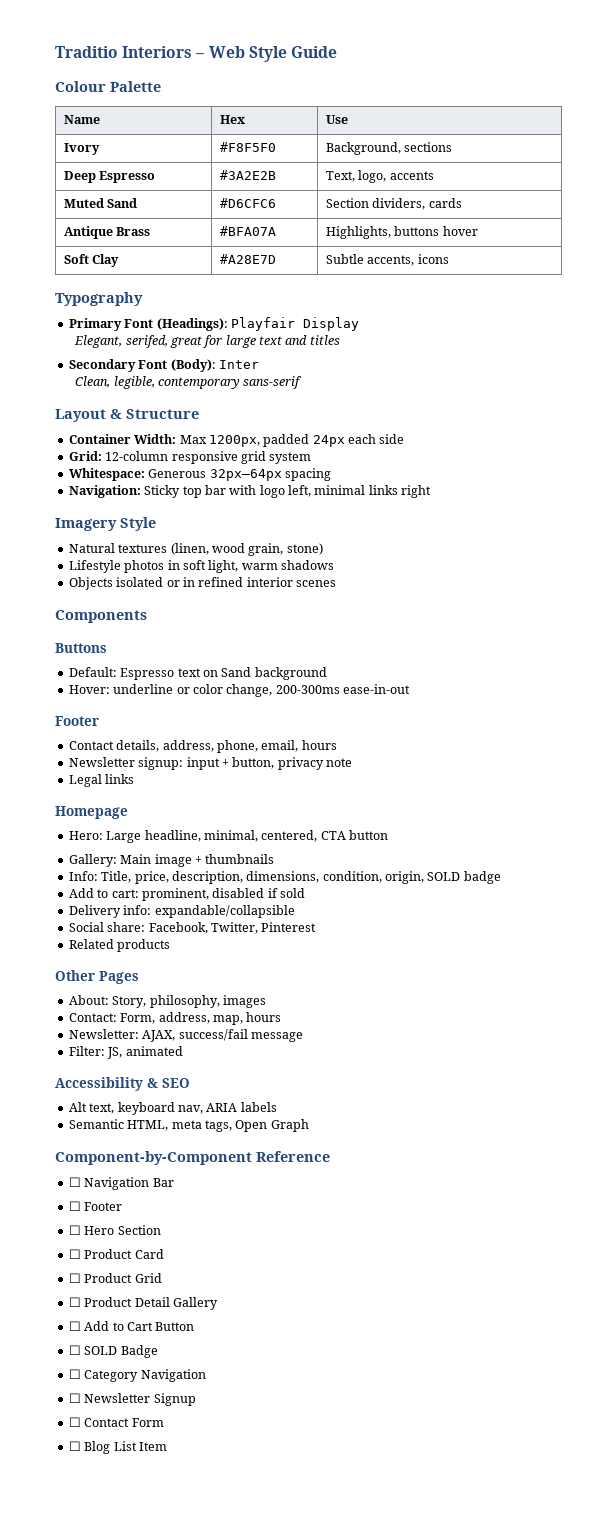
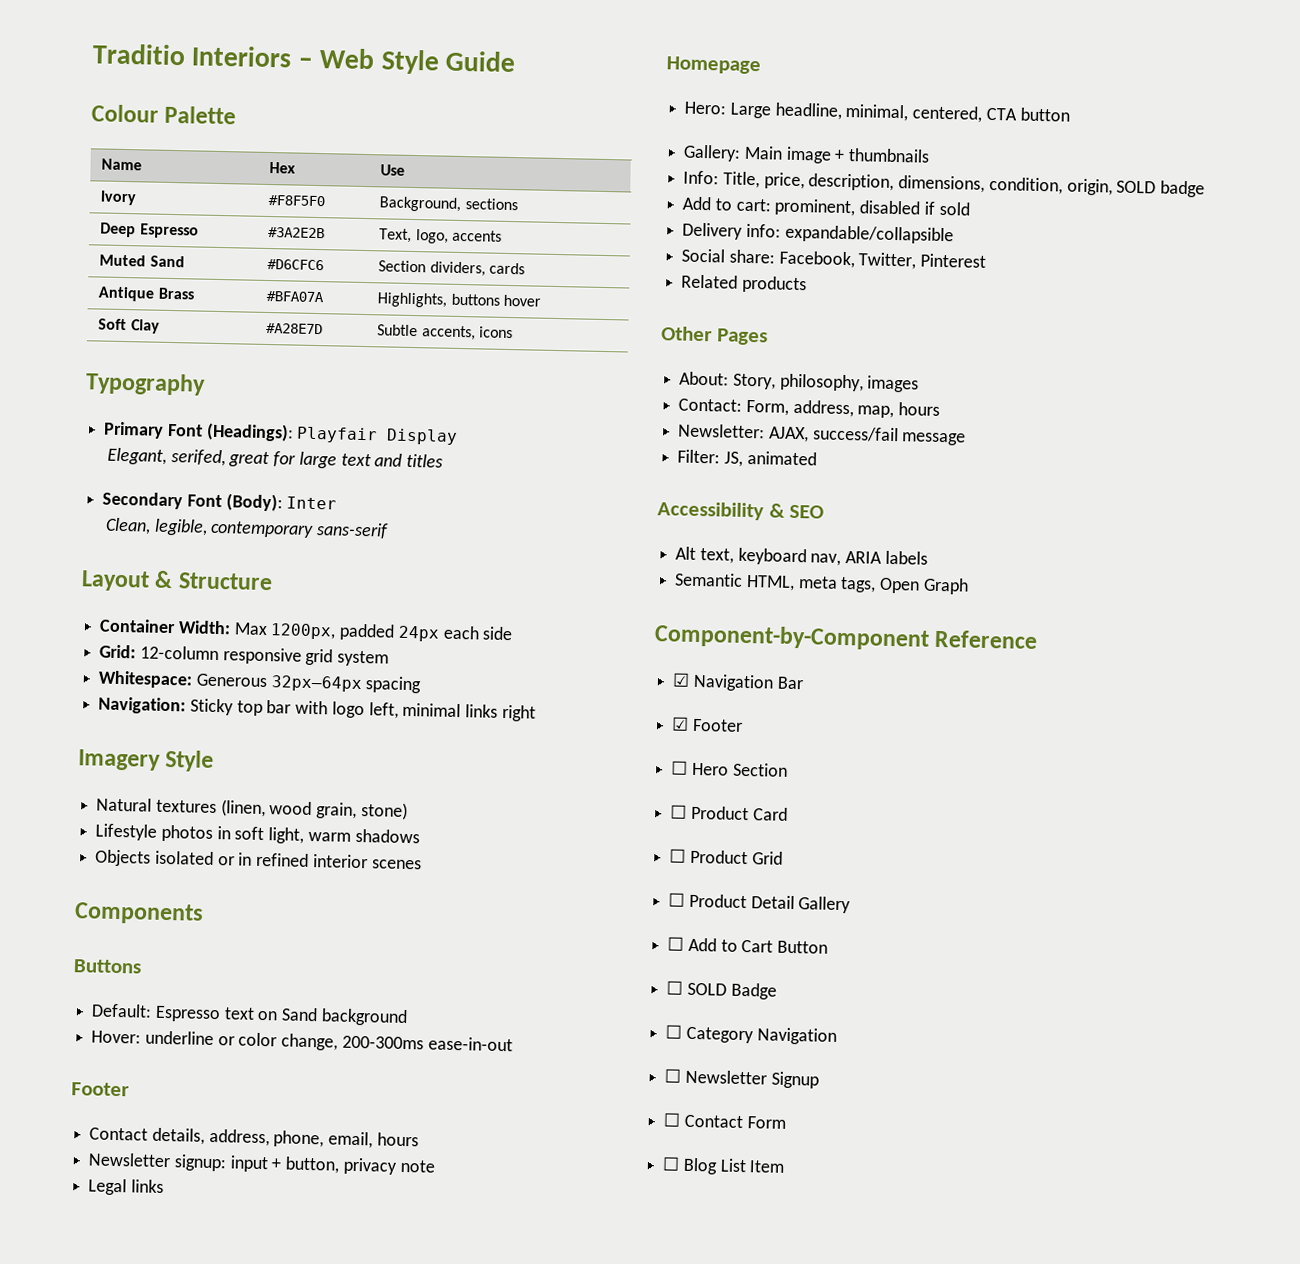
[68,1177,81,1187] ☐ -> [672,672,691,687] ☑
[68,1201,81,1211] ☐ -> [671,716,690,731] ☑

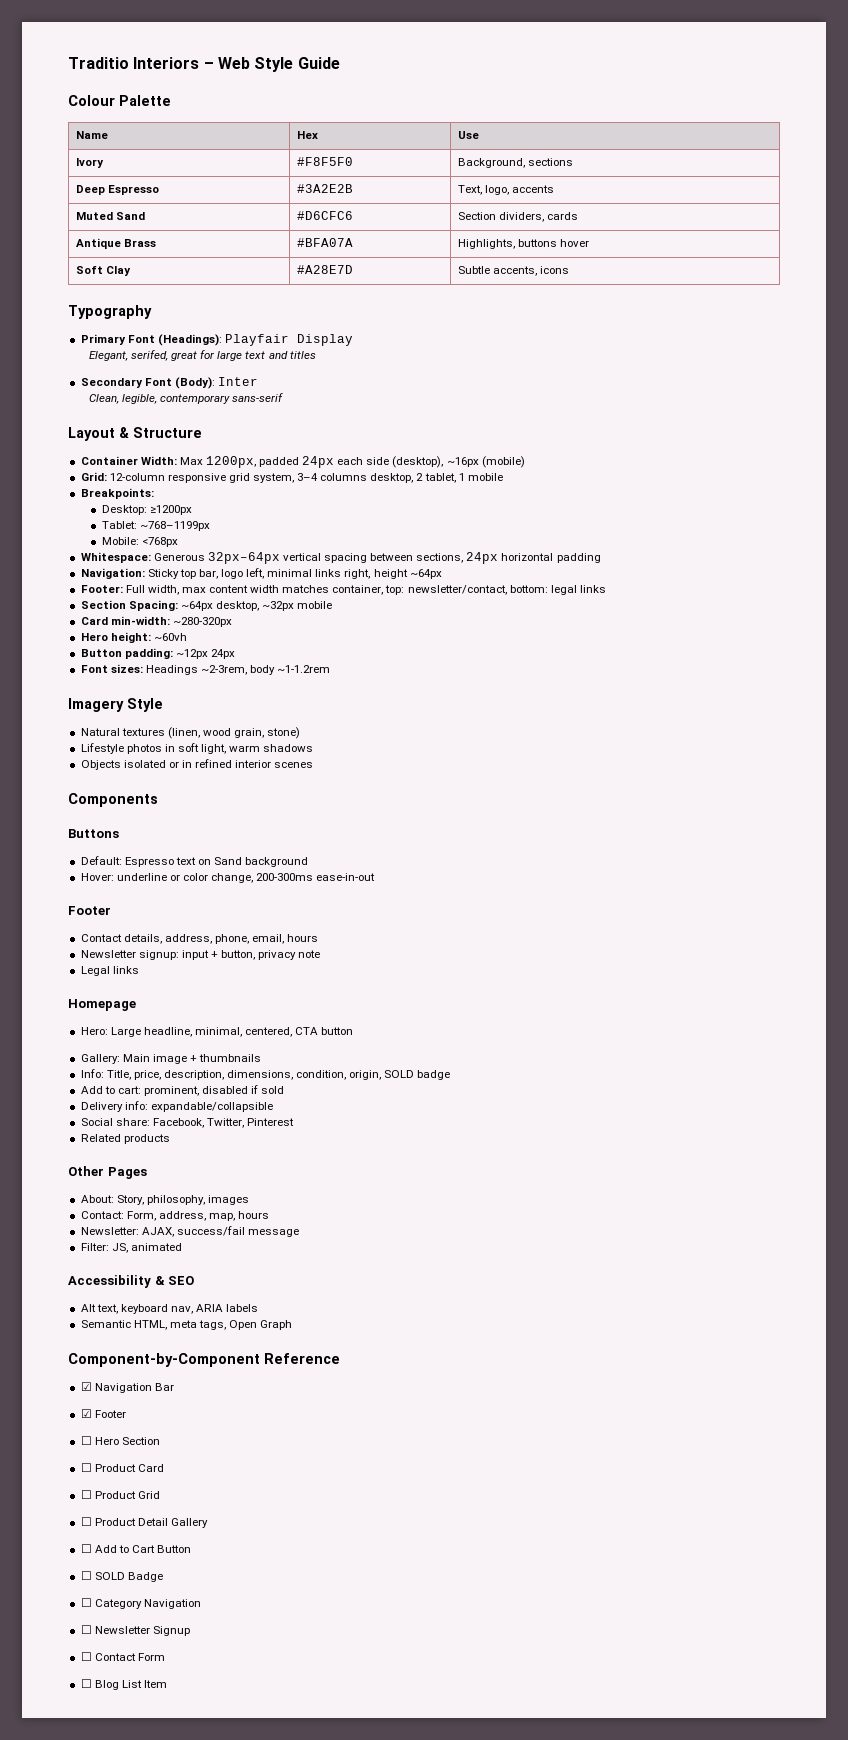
(514, 633) none -> [392,456,525,468] (desktop), ~16px (mobile)
[337,650,390,667] system -> [253,473,503,483] [80,488,154,499] [101,505,192,515] [101,521,210,531] [101,537,178,547] system, 3–4 columns desktop, 2 tablet, 1 mobile // Breakpoints: // Desktop: ≥1200px // Tablet: ~768–1199px // Mobile: <768px
(363, 684) none -> [282,553,321,561] vertical
(423, 685) none -> [370,552,601,564] between sections, 24px horizontal padding
[266,700,329,715] bar with -> [198,569,218,579] bar,
[501,704,536,722] right -> [344,569,442,579] [80,585,606,595] [80,600,333,611] [80,616,232,627] [80,632,187,643] [80,648,235,659] [80,664,331,675] right, height ~64px // Footer: Full width, max content width matches container, top: newsletter/contact, bottom: legal links // Section Spacing: ~64px desktop, ~32px mobile // Card min-width: ~280-320px // Hero height: ~60vh // Button padding: ~12px 24px // Font sizes: Headings ~2-3rem, body ~1-1.2rem

